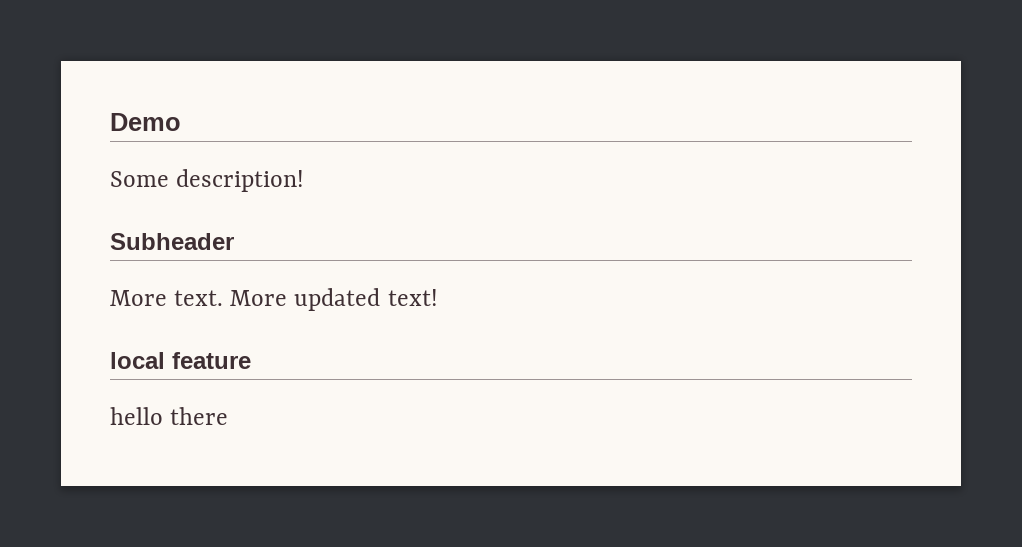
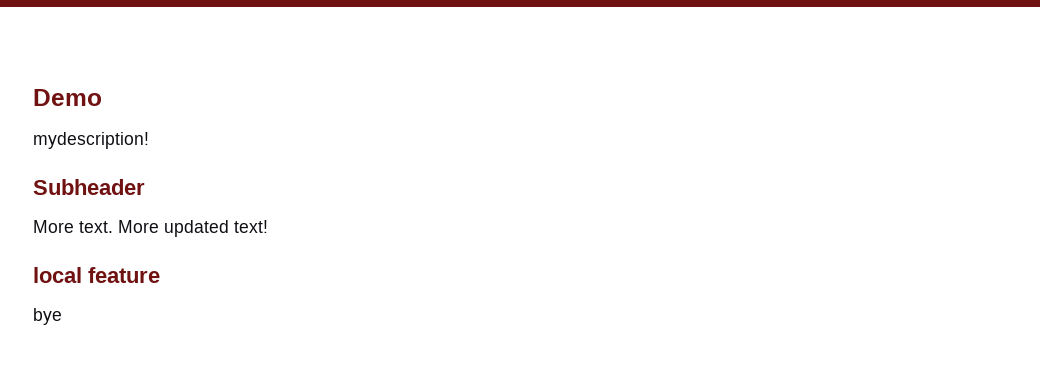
[110,169,305,192] Some description! -> [33,132,149,149] mydescription!
[110,407,229,425] hello there -> [33,308,62,325] bye

